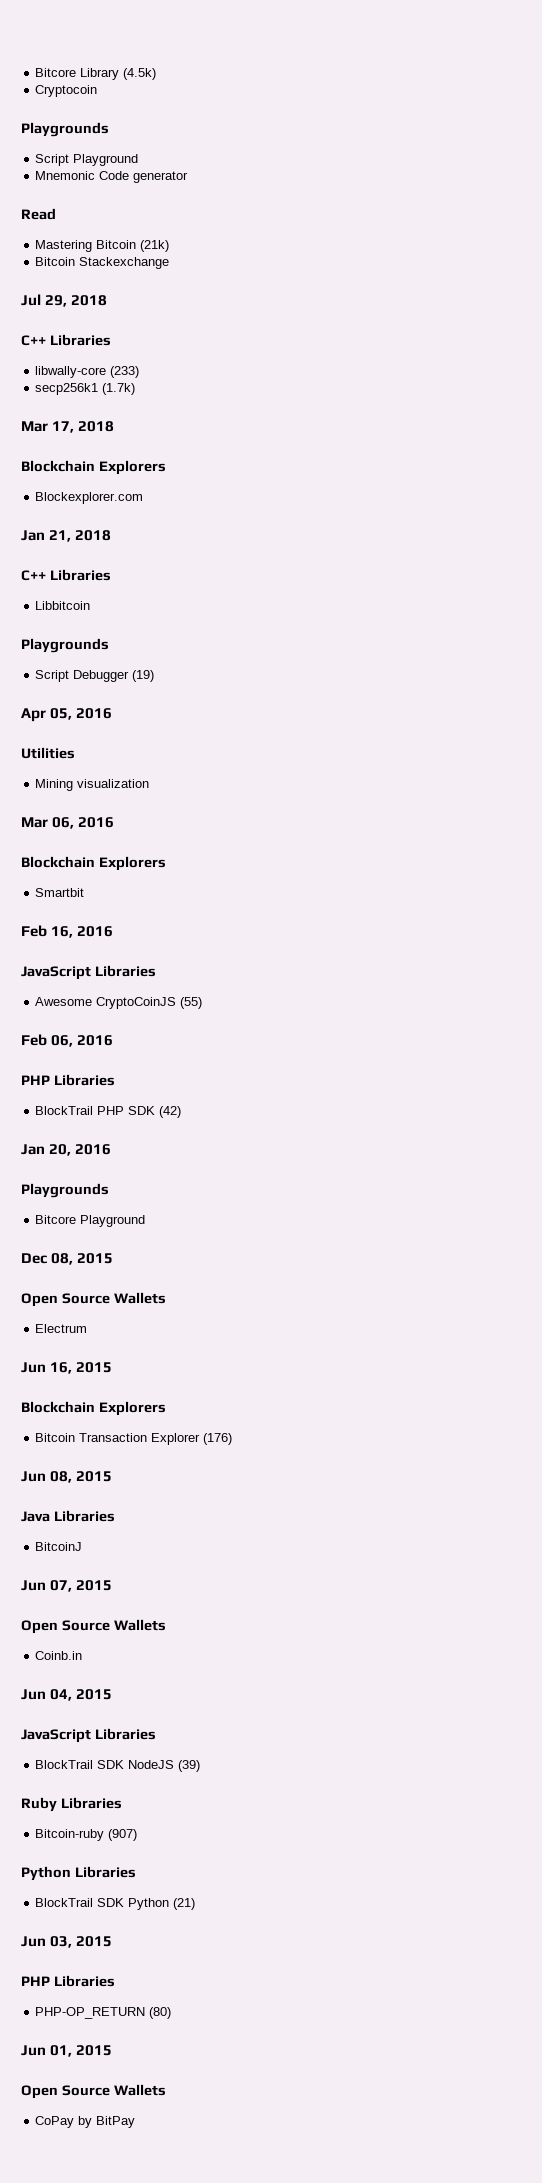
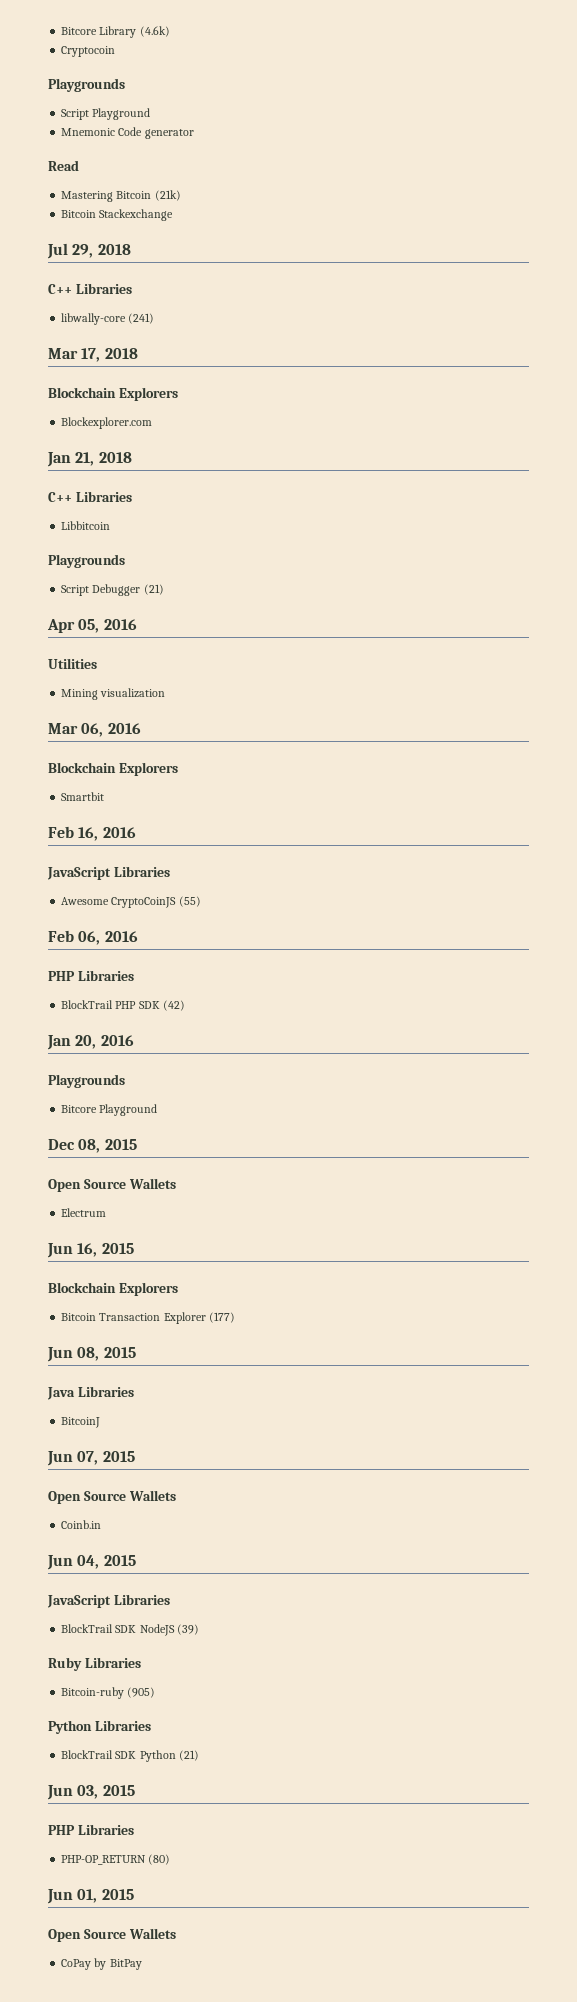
[123,68,157,80] (4.5k) -> [139,26,170,37] (4.6k)
[110,366,140,378] [35,383,136,395] (233) // secp256k1 (1.7k) -> [128,313,155,324] (241)
[132,670,155,682] (19) -> [143,584,164,595] (21)
[203,1433,233,1445] (176) -> [208,1312,235,1323] (177)
[108,1829,138,1841] (907) -> [127,1687,156,1698] (905)

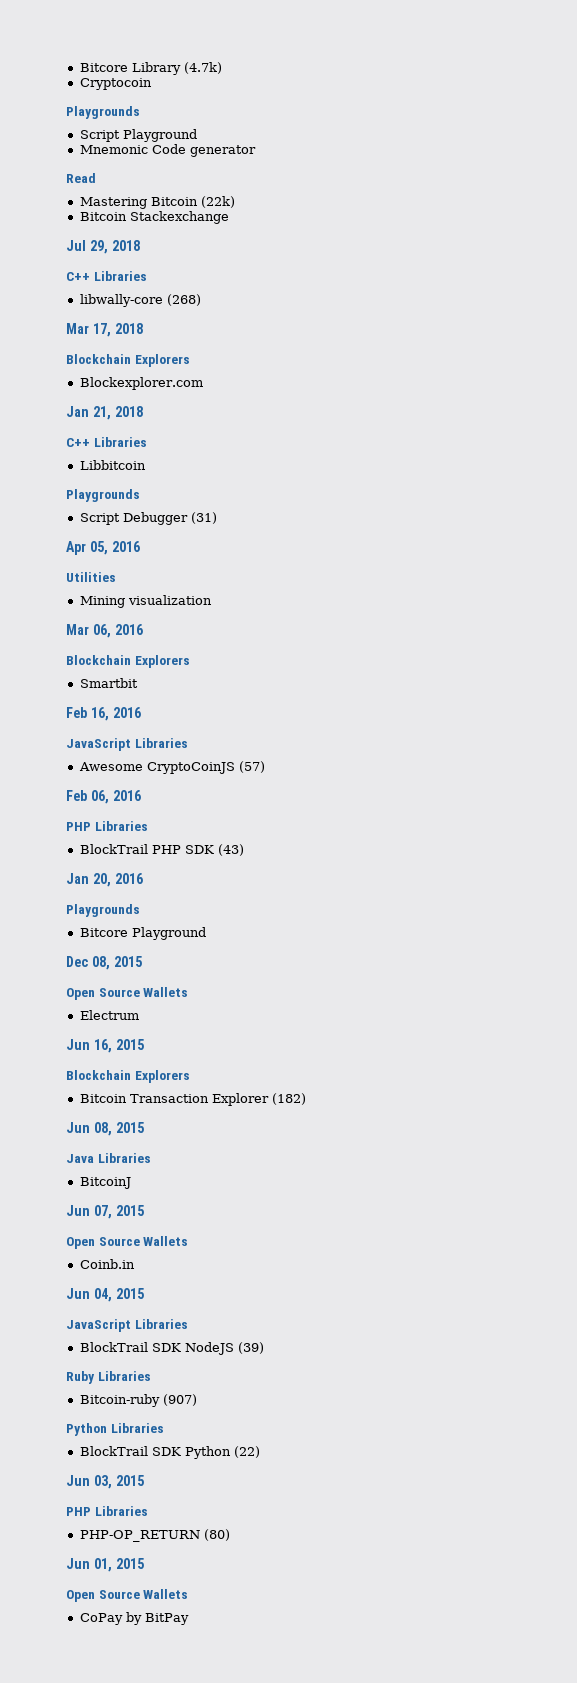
[139,26,170,37] (4.6k) -> [183,62,222,74] (4.7k)
[154,190,181,201] (21k) -> [200,196,235,208] (22k)
[128,313,155,324] (241) -> [166,294,201,306] (268)
[143,584,164,595] (21) -> [190,512,217,524] (31)
[178,896,201,907] (55) -> [238,761,265,773] (57)
[162,1000,185,1011] (42) -> [217,844,244,856] (43)
[208,1312,235,1323] (177) -> [271,1093,306,1105] (182)
[127,1687,156,1698] (905) -> [162,1394,197,1406] (907)
[178,1750,199,1761] (21) -> [233,1446,260,1458] (22)

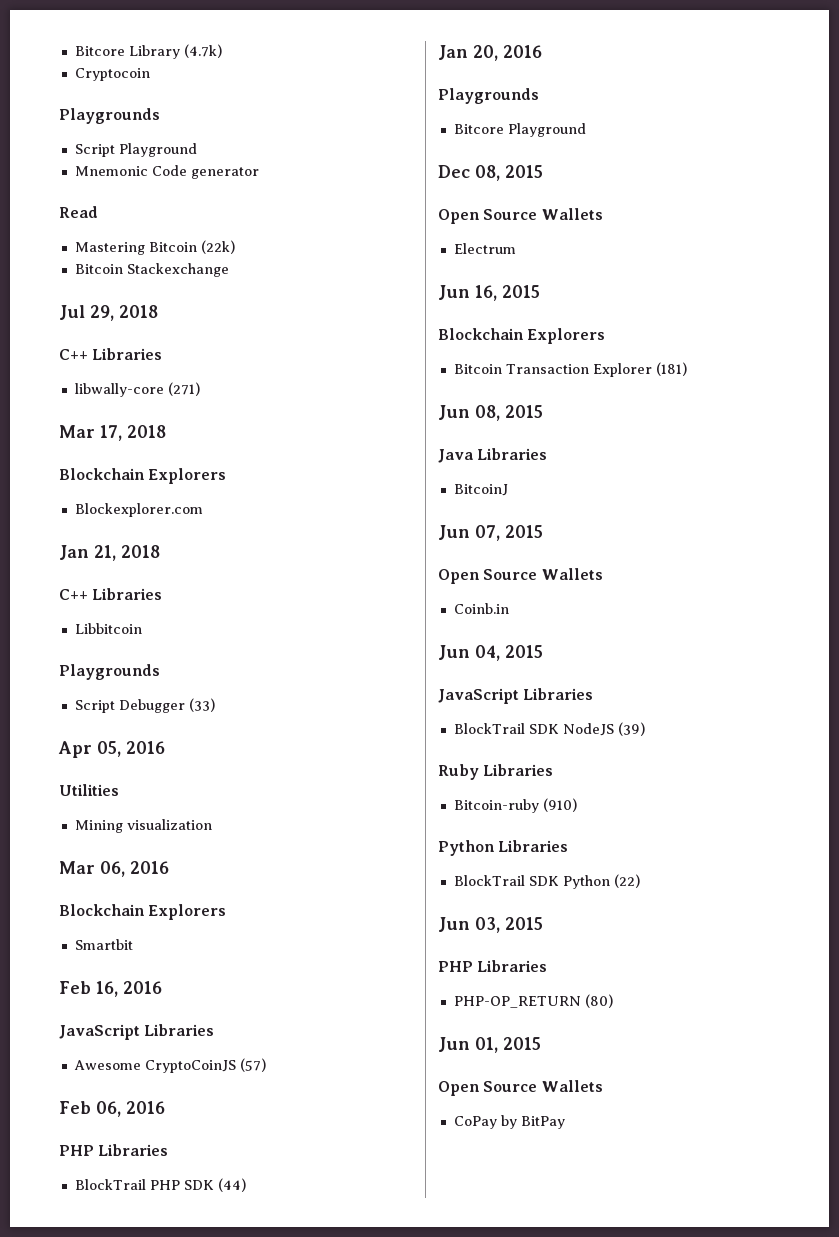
[166,294,201,306] (268) -> [167,382,200,396] (271)
[190,512,217,524] (31) -> [188,698,215,712] (33)
[217,844,244,856] (43) -> [217,1178,246,1192] (44)
[271,1093,306,1105] (182) -> [655,362,687,376] (181)
[162,1394,197,1406] (907) -> [542,798,577,812] (910)

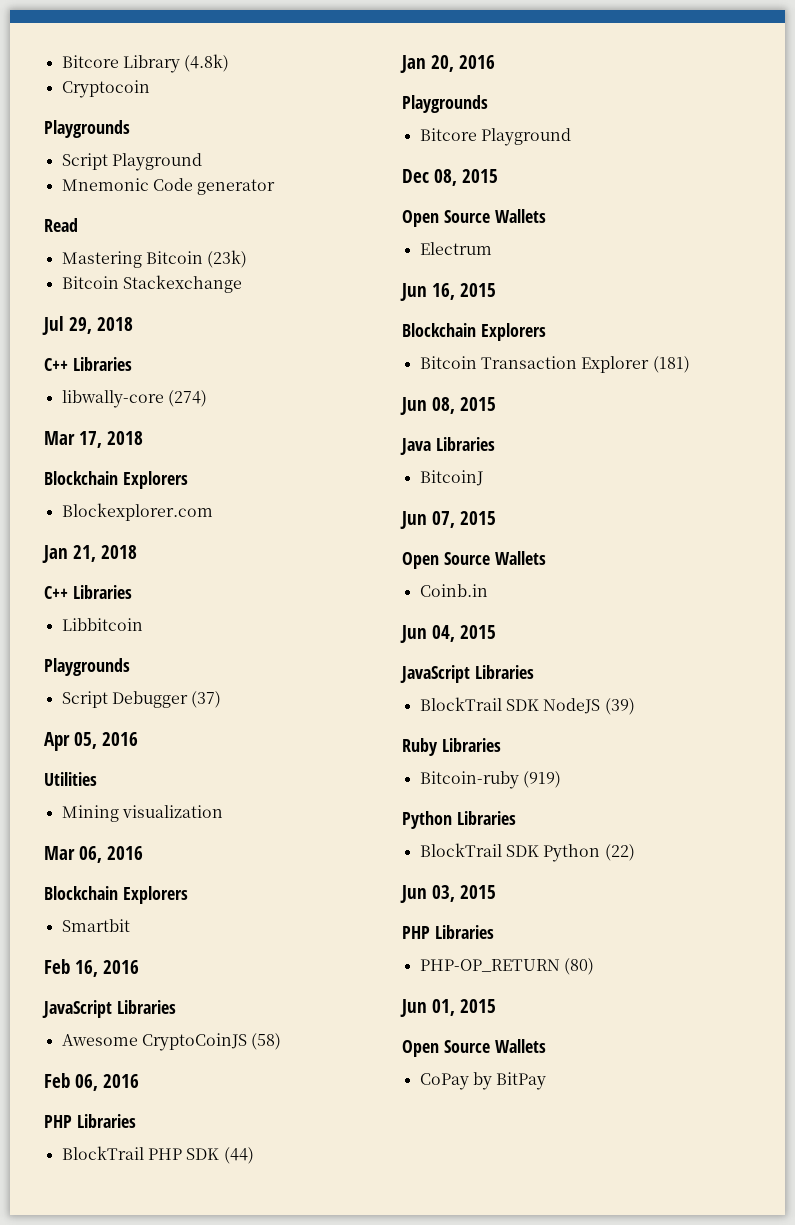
[183,44,222,58] (4.7k) -> [184,54,230,72] (4.8k)
[200,240,235,254] (22k) -> [207,250,248,268] (23k)
[167,382,200,396] (271) -> [167,390,207,407] (274)
[188,698,215,712] (33) -> [191,691,222,708] (37)
[239,1058,266,1072] (57) -> [251,1033,282,1050] (58)
[542,798,577,812] (910) -> [522,771,561,788] (919)

